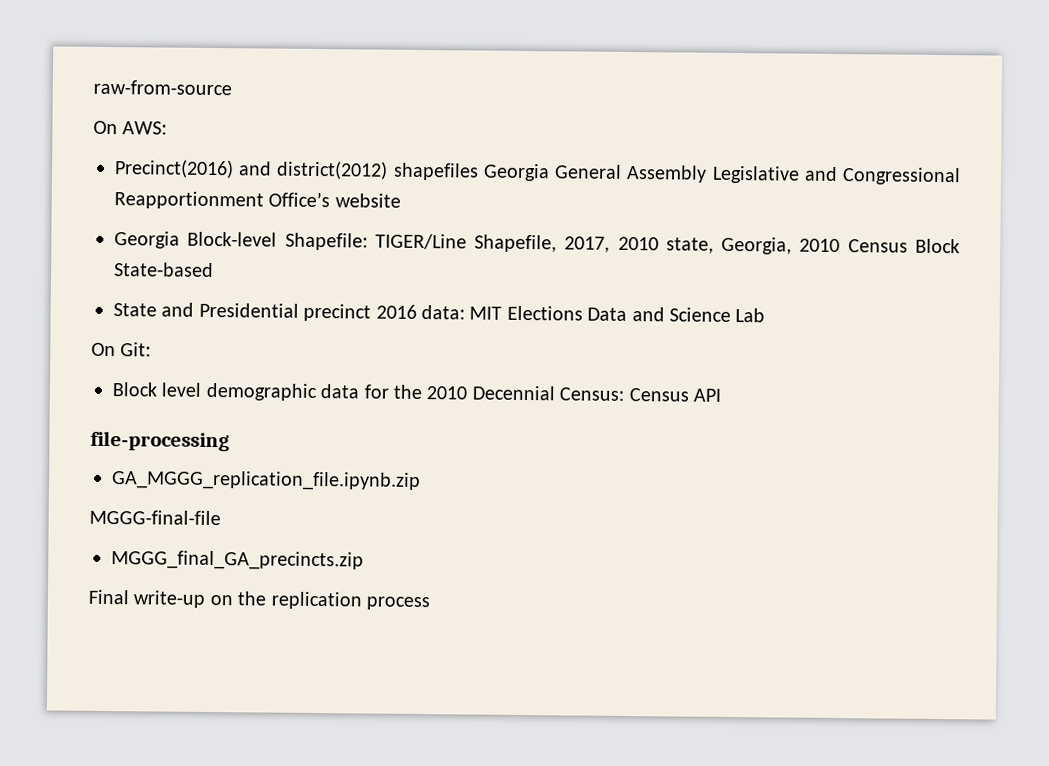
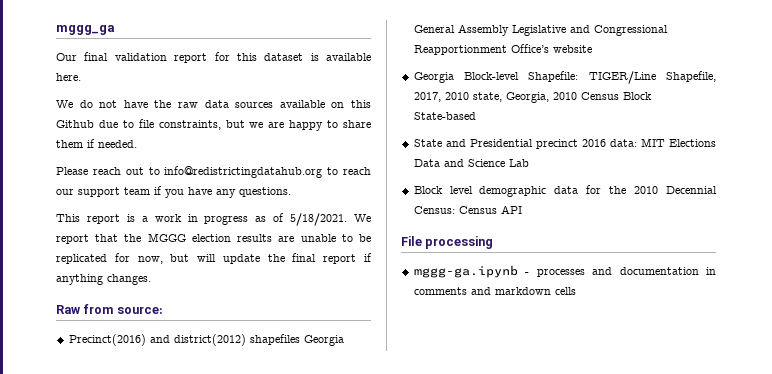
[93,79,232,96] [93,120,168,135] raw-from-source // On AWS: -> [56,25,115,35] [56,52,371,63] [56,73,81,81] [56,100,371,108] [56,119,371,131] [56,139,137,148] [56,166,371,178] [56,186,291,198] [56,213,371,226] [56,233,372,244] [56,253,372,264] [56,274,151,285] [56,304,163,314] mggg_ga // Our final validation report for this dataset is available here. // We do not have the raw data sources available on this Github due to file constraints, but we are happy to share them if needed. // Please reach out to info@redistrictingdatahub.org to reach our support team if you have any questions. // This report is a work in progress as of 5/18/2021. We report that the MGGG election results are unable to be replicated for now, but will update the final report if anything changes. // Raw from source:
[91,342,152,357] // On Git: -> (529, 163) none
[90,430,230,452] [111,470,421,492] [89,509,221,526] [111,550,364,571] [88,589,430,611] file-processing // GA_MGGG_replication_file.ipynb.zip // MGGG-final-file // MGGG_final_GA_precincts.zip // Final write-up on the replication process -> [401,236,494,249] [413,265,716,278] [413,287,576,295] File processing // mggg-ga.ipynb - processes and documentation in comments and markdown cells

